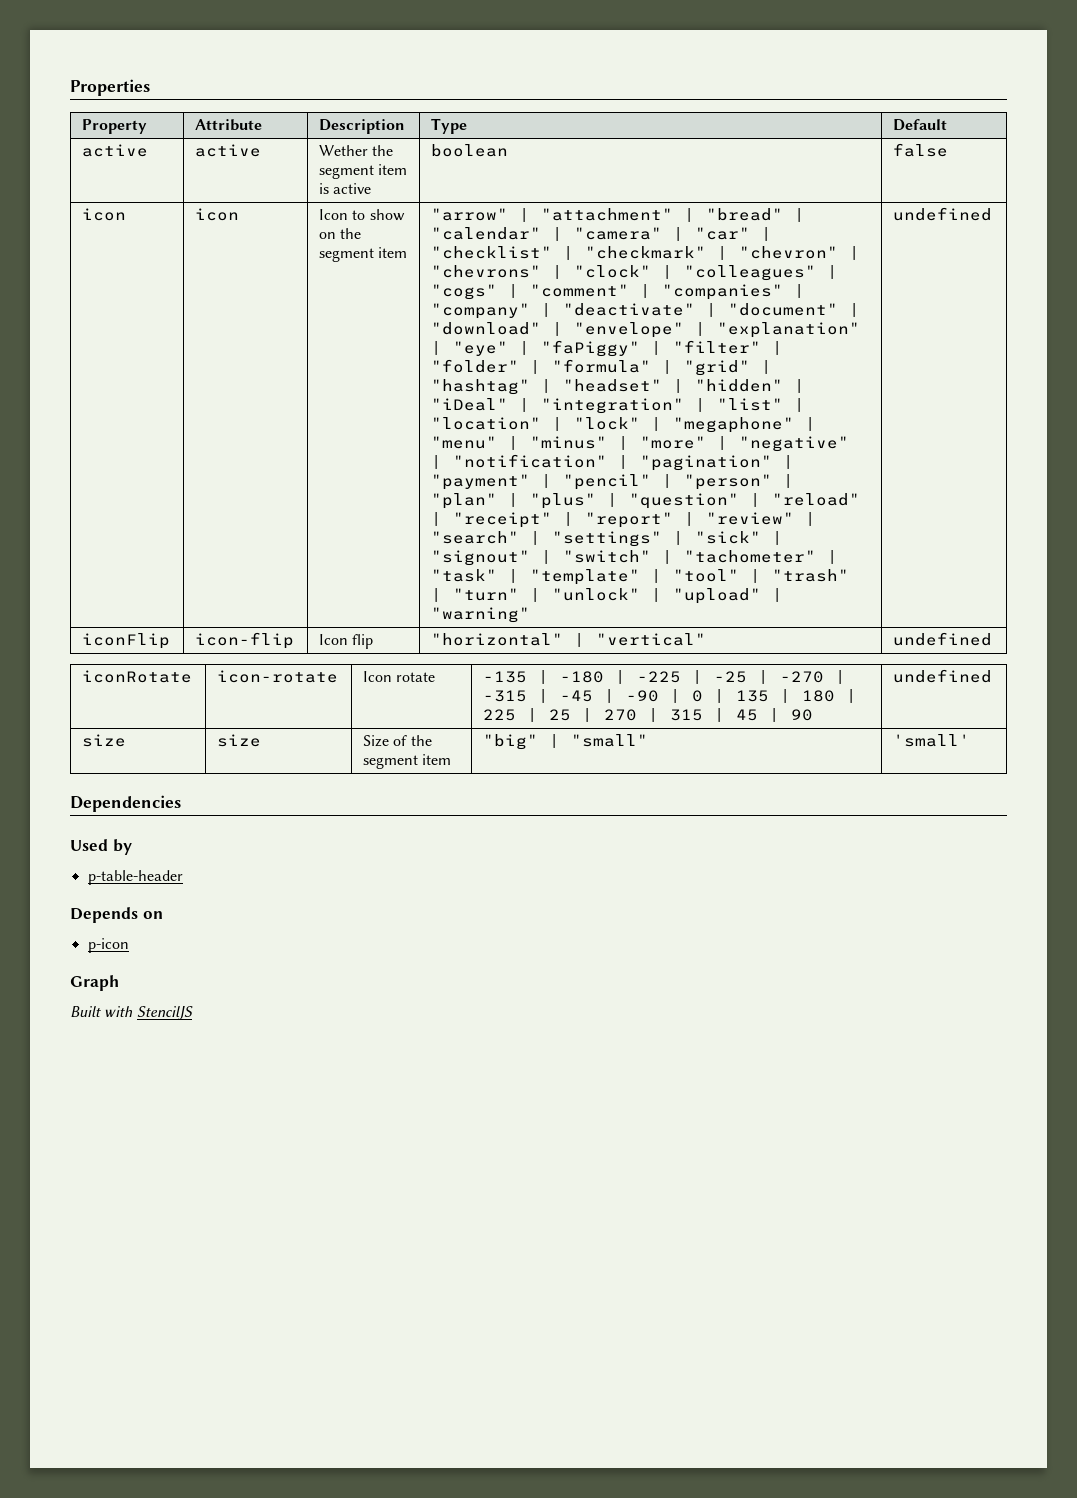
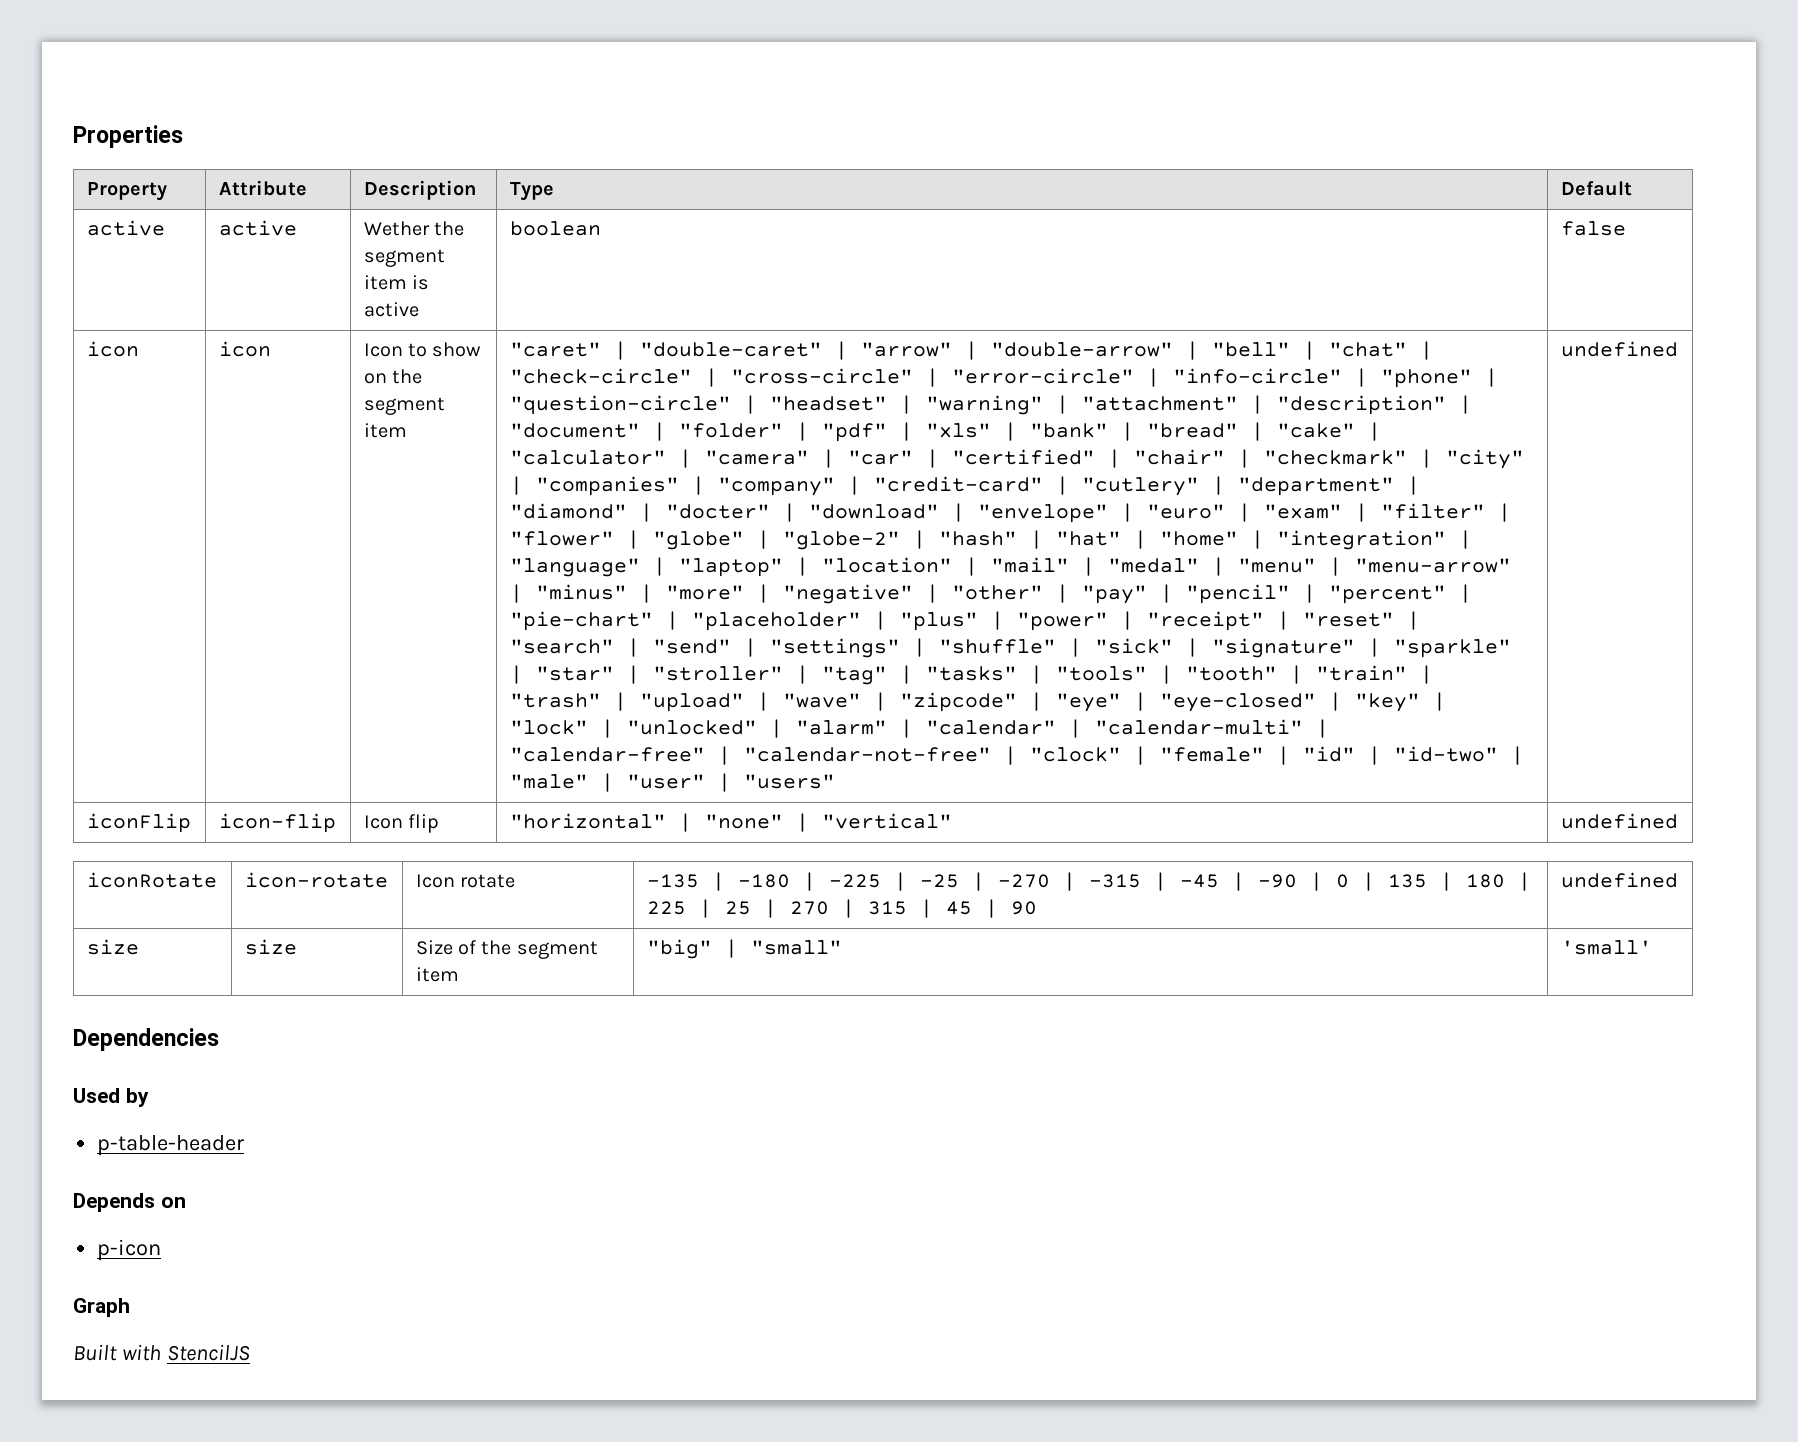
[431,208,806,222] [431,227,542,240] "arrow" | "attachment" | "bread" | "calendar" -> [509,341,1433,360] [509,368,1498,388] [509,395,1472,415] [509,422,1381,442] [509,450,666,465] "caret" | "double-caret" | "arrow" | "double-arrow" | "bell" | "chat" | "check-circle" | "cross-circle" | "error-circle" | "info-circle" | "phone" | "question-circle" | "headset" | "warning" | "attachment" | "description" | "document" | "folder" | "pdf" | "xls" | "bank" | "bread" | "cake" | "calculator"
[431,246,861,260] [431,265,839,281] [431,284,630,300] "checklist" | "checkmark" | "chevron" | "chevrons" | "clock" | "colleagues" | "cogs" | "comment" -> [951,449,1524,469] "certified" | "chair" | "checkmark" | "city"
[563,303,839,317] "deactivate" | "document" -> [873,476,1420,496] [509,503,770,522] "credit-card" | "cutlery" | "department" | "diamond" | "docter"
[717,322,861,338] [431,340,784,357] [431,359,773,376] [431,379,806,395] [431,398,806,414] [431,417,795,433] "explanation" | "eye" | "faPiggy" | "filter" | "folder" | "formula" | "grid" | "hashtag" | "headset" | "hidden" | "iDeal" | "integration" | "list" | "location" | "lock" | "megaphone" -> [1146,503,1511,522] [509,530,1472,550] [509,557,1199,577] "euro" | "exam" | "filter" | "flower" | "globe" | "globe-2" | "hash" | "hat" | "home" | "integration" | "language" | "laptop" | "location" | "mail" | "medal"
(520, 443) none -> [1354,558,1511,573] [509,584,523,603] "menu-arrow" |
[453,454,795,471] [431,474,795,490] [431,493,861,509] [431,512,817,528] [431,531,784,547] [431,550,839,566] [431,569,850,585] [431,588,784,604] [431,607,531,623] "notification" | "pagination" | "payment" | "pencil" | "person" | "plan" | "plus" | "question" | "reload" | "receipt" | "report" | "review" | "search" | "settings" | "sick" | "signout" | "switch" | "tachometer" | "task" | "template" | "tool" | "trash" | "turn" | "unlock" | "upload" | "warning" -> [951,584,1472,604] [509,611,1420,631] [509,638,1511,658] [509,665,1433,685] [509,692,1446,712] [509,719,1329,738] [509,746,1524,765] [509,773,835,792] "other" | "pay" | "pencil" | "percent" | "pie-chart" | "placeholder" | "plus" | "power" | "receipt" | "reset" | "search" | "send" | "settings" | "shuffle" | "sick" | "signature" | "sparkle" | "star" | "stroller" | "tag" | "tasks" | "tools" | "tooth" | "train" | "trash" | "upload" | "wave" | "zipcode" | "eye" | "eye-closed" | "key" | "lock" | "unlocked" | "alarm" | "calendar" | "calendar-multi" | "calendar-free" | "calendar-not-free" | "clock" | "female" | "id" | "id-two" | "male" | "user" | "users"
(586, 640) none -> [704,813,809,832] "none" |

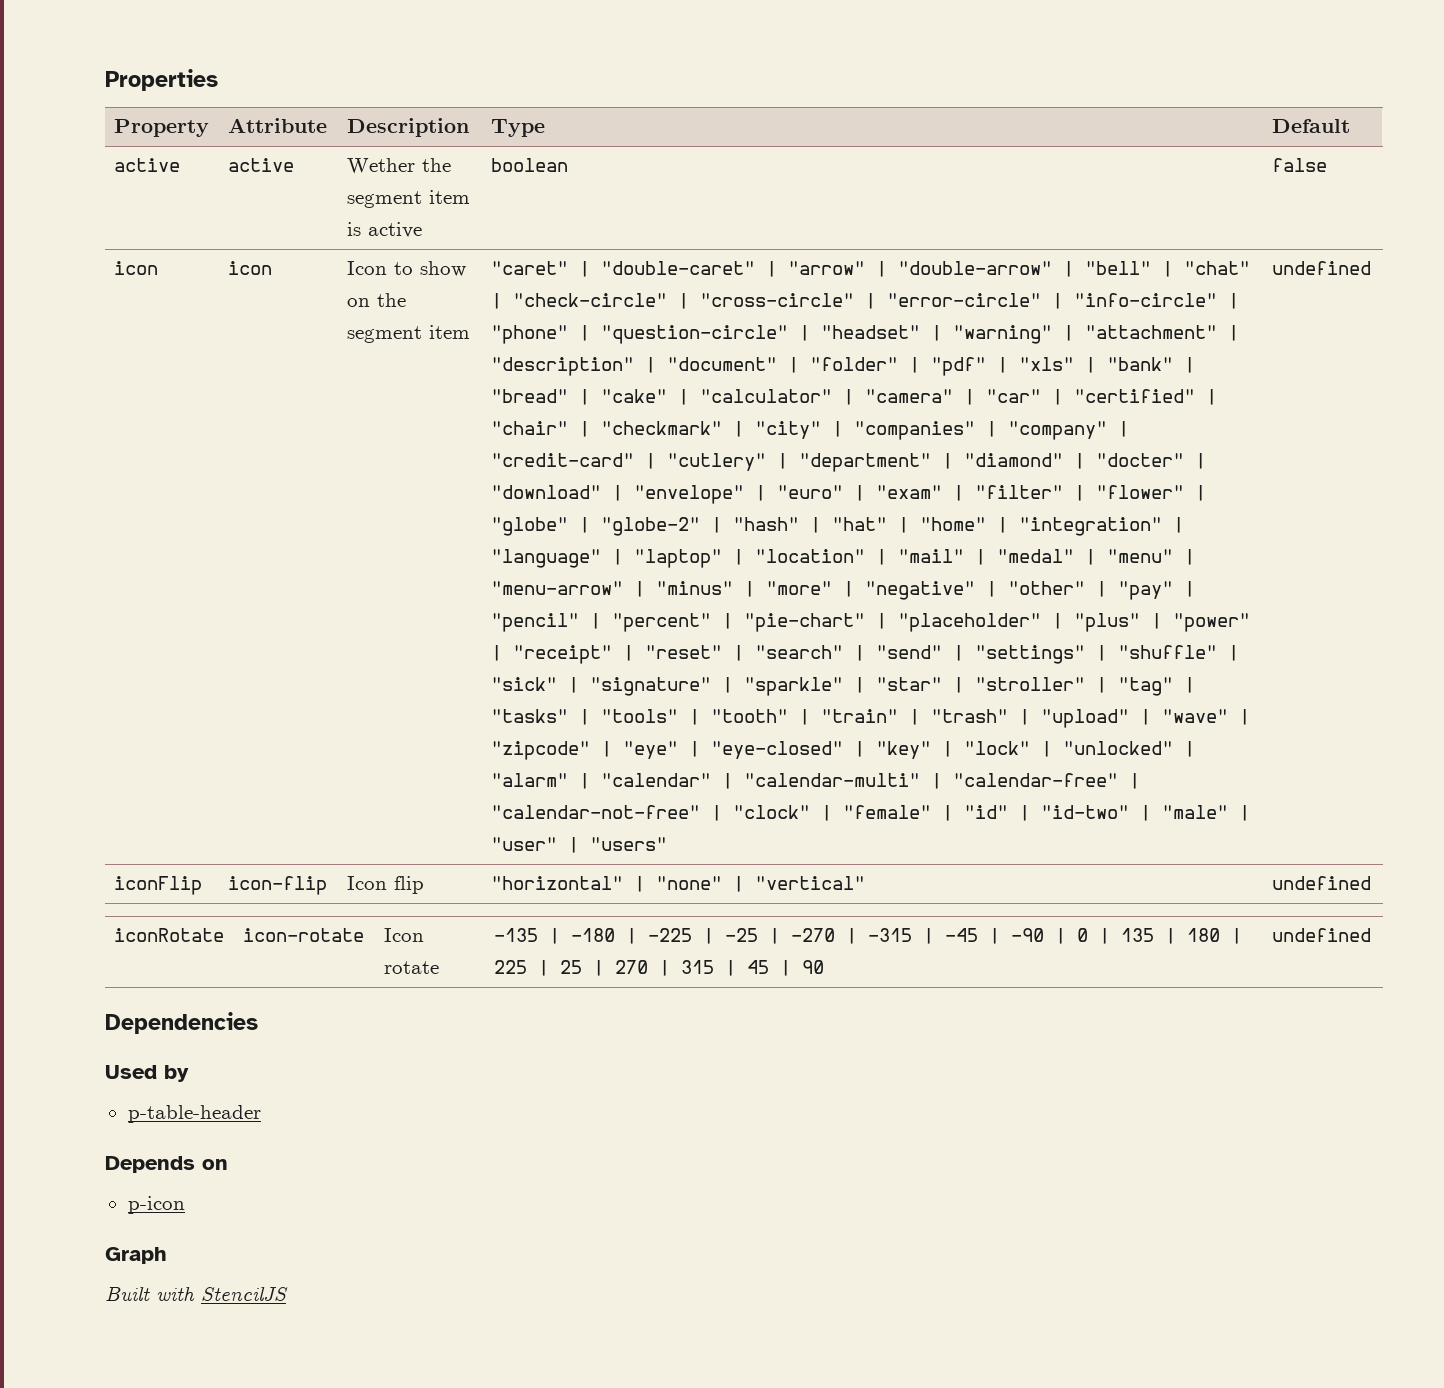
[86,939,139,955] [244,939,297,955] [415,940,598,959] [415,967,459,982] [646,939,842,959] [1560,940,1652,955] // size | size | Size of the segment item | "big" | "small" | 'small' -> (1372, 935) none

